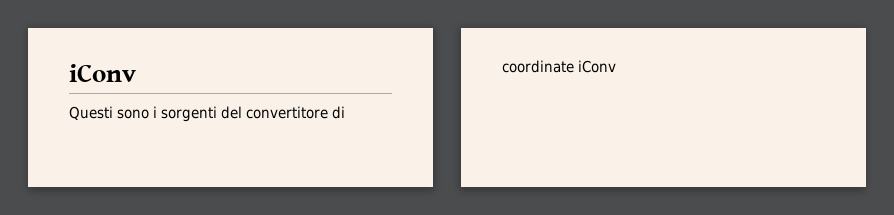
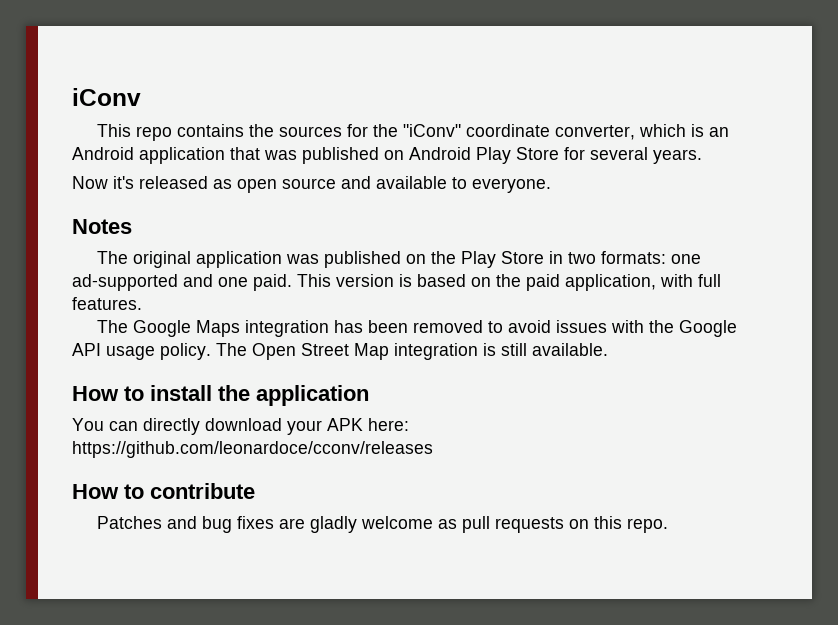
[69,106,345,122] [502,60,616,73] Questi sono i sorgenti del convertitore di coordinate iConv -> [96,124,729,141] [72,147,702,164] [72,176,551,193] [72,219,132,234] [96,251,701,268] [72,274,721,291] [72,297,142,310] [96,320,737,337] [72,343,608,360] [72,385,369,406] [72,418,409,435] [72,441,433,458] [72,483,255,499] [96,516,668,533] This repo contains the sources for the "iConv" coordinate converter, which is an Android application that was published on Android Play Store for several years. // Now it's released as open source and available to everyone. // Notes // The original application was published on the Play Store in two formats: one ad-supported and one paid. This version is based on the paid application, with full features. // The Google Maps integration has been removed to avoid issues with the Google API usage policy. The Open Street Map integration is still available. // How to install the application // You can directly download your APK here: https://github.com/leonardoce/cconv/releases // How to contribute // Patches and bug fixes are gladly welcome as pull requests on this repo.

